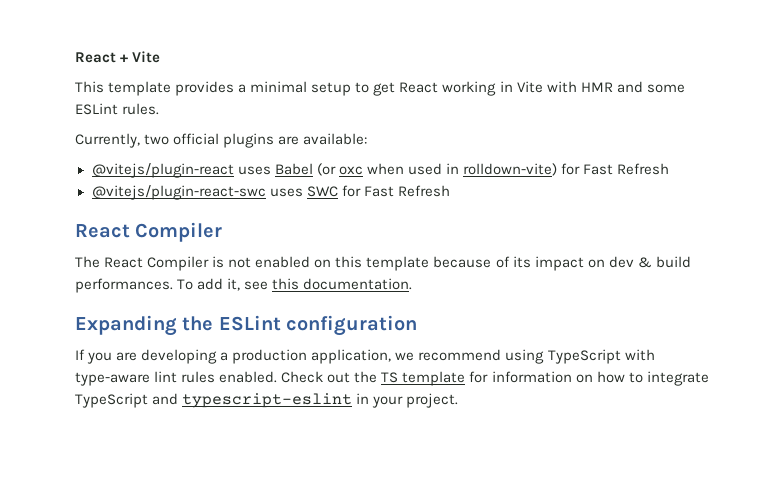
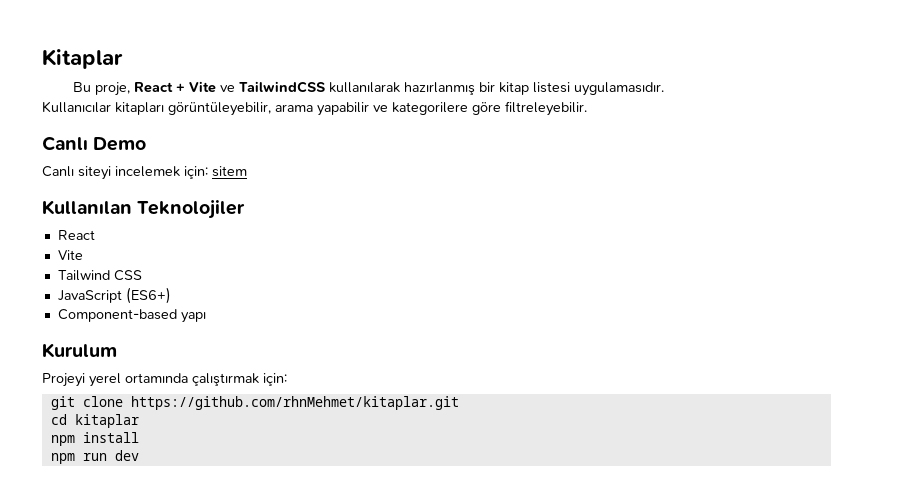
(75, 57) none -> [42,49,123,69] [73,82,131,96] Kitaplar // Bu proje,
[75,81,685,96] [75,103,160,115] [75,133,368,148] [91,163,670,178] [91,185,450,200] [75,222,223,242] [75,256,691,271] [75,278,413,293] [75,315,418,336] [75,349,655,364] [75,371,709,386] [75,393,459,408] // This template provides a minimal setup to get React working in Vite with HMR and some ESLint rules. // Currently, two official plugins are available: // @vitejs/plugin-react uses Babel (or oxc when used in rolldown-vite) for Fast Refresh // @vitejs/plugin-react-swc uses SWC for Fast Refresh // React Compiler // The React Compiler is not enabled on this template because of its impact on dev & build performances. To add it, see this documentation. // Expanding the ESLint configuration // If you are developing a production application, we recommend using TypeScript with type-aware lint rules enabled. Check out the TS template for information on how to integrate TypeScript and typescript-eslint in your project. -> [220,81,665,96] [42,101,587,116] [42,136,147,151] [42,166,247,180] [42,200,246,219] [57,230,95,240] [57,250,83,260] [57,270,142,281] [57,287,171,304] [57,309,206,323] [42,343,117,358] [42,373,287,387] [50,396,459,410] [50,414,139,428] [50,432,139,446] [50,450,139,464] ve TailwindCSS kullanılarak hazırlanmış bir kitap listesi uygulamasıdır. // Kullanıcılar kitapları görüntüleyebilir, arama yapabilir ve kategorilere göre filtreleyebilir. // Canlı Demo // Canlı siteyi incelemek için: sitem // Kullanılan Teknolojiler // React // Vite // Tailwind CSS // JavaScript (ES6+) // Component-based yapı // Kurulum // Projeyi yerel ortamında çalıştırmak için: // git clone https://github.com/rhnMehmet/kitaplar.git // cd kitaplar // npm install // npm run dev

